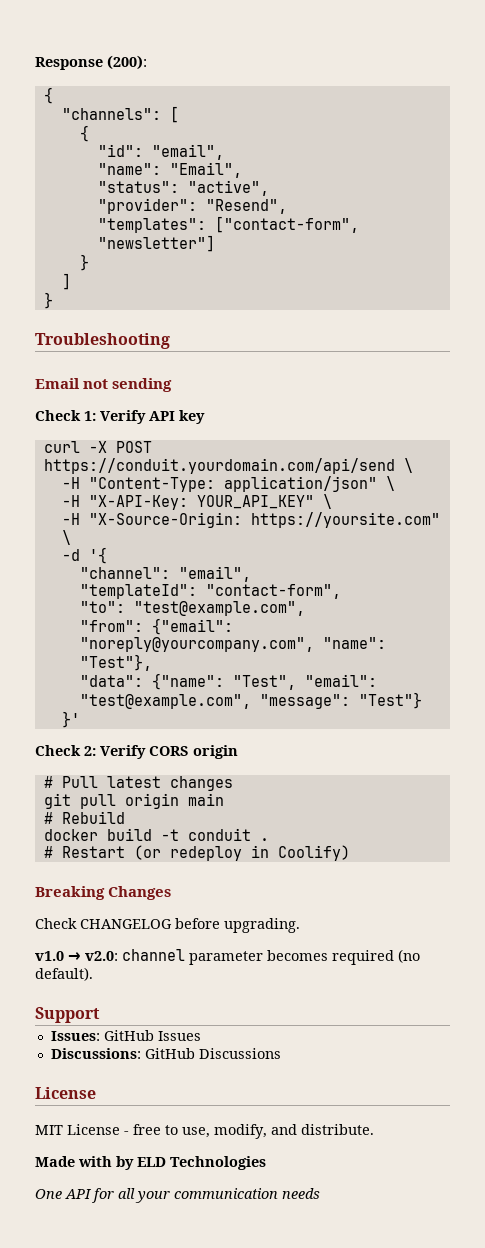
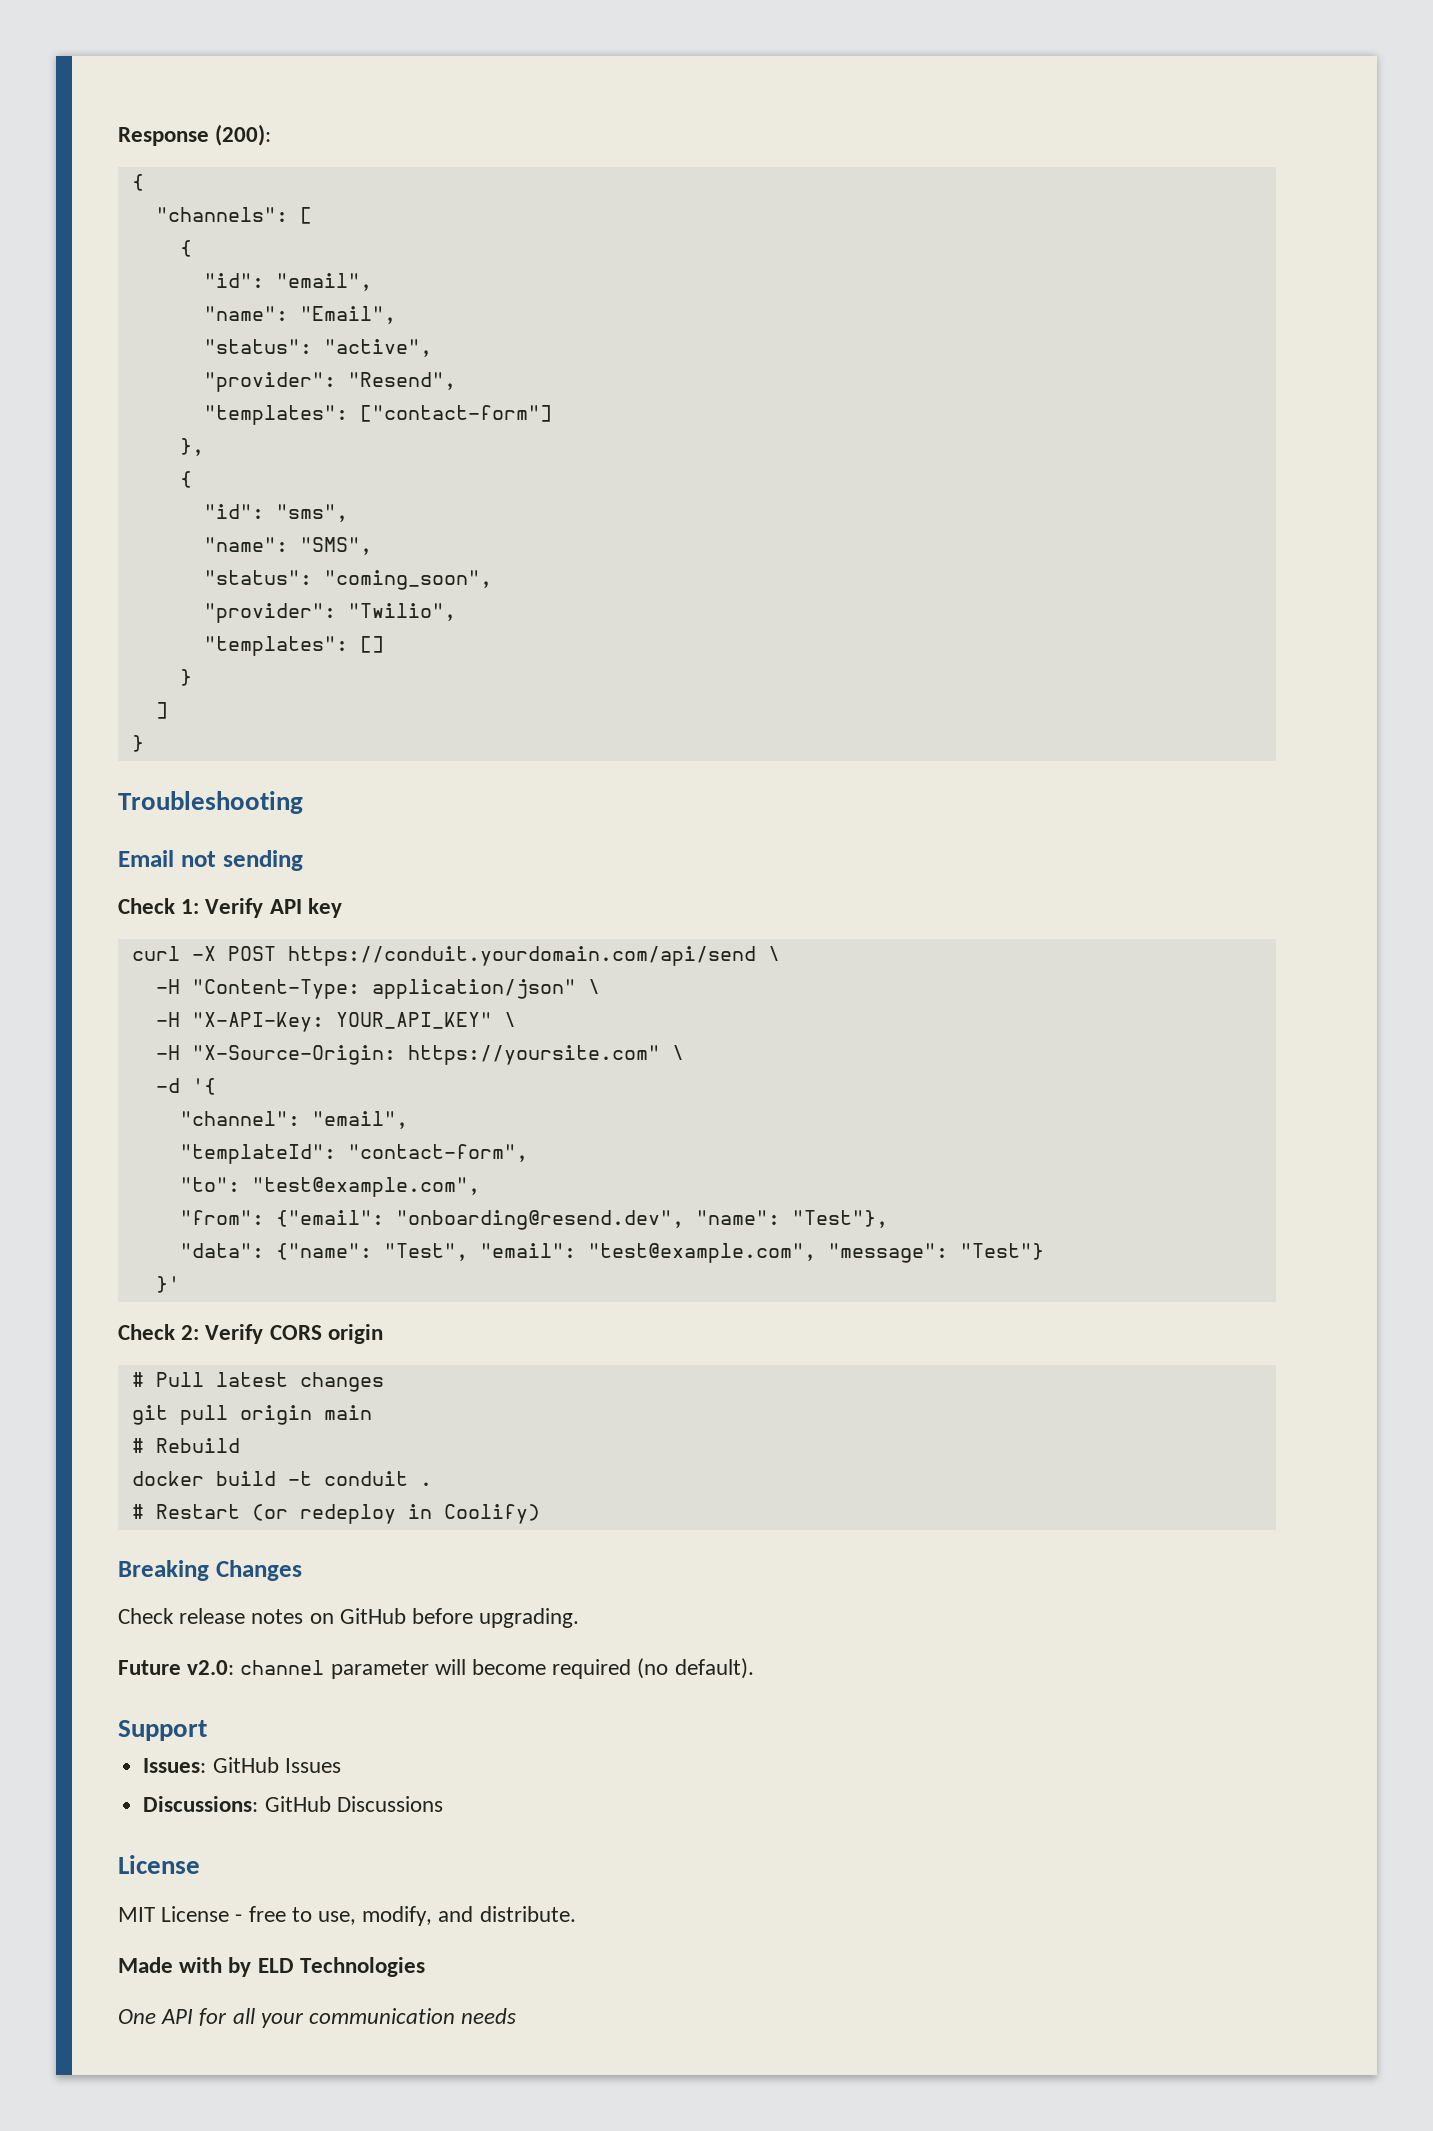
[214,216,359,233] [97,235,215,252] ["contact-form", "newsletter"] -> [359,405,552,422] [179,438,204,456] [179,471,192,488] [203,504,348,522] [203,537,372,555] [203,570,492,590] [203,603,456,623] [203,636,384,656] ["contact-form"] // }, // { // "id": "sms", // "name": "SMS", // "status": "coming_soon", // "provider": "Twilio", // "templates": []
[79,637,314,652] "noreply@yourcompany.com", -> [395,1210,684,1230] "onboarding@resend.dev",
[80,919,172,929] CHANGELOG -> [179,1608,406,1624] release notes on GitHub
[35,951,81,961] v1.0 → -> [118,1660,181,1675] Future
[267,950,328,961] becomes -> [434,1659,547,1675] will become

